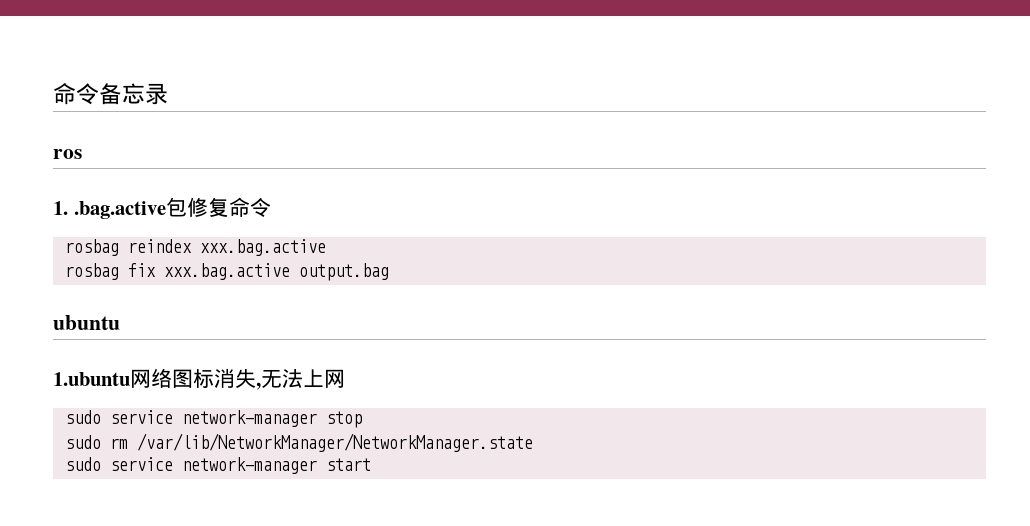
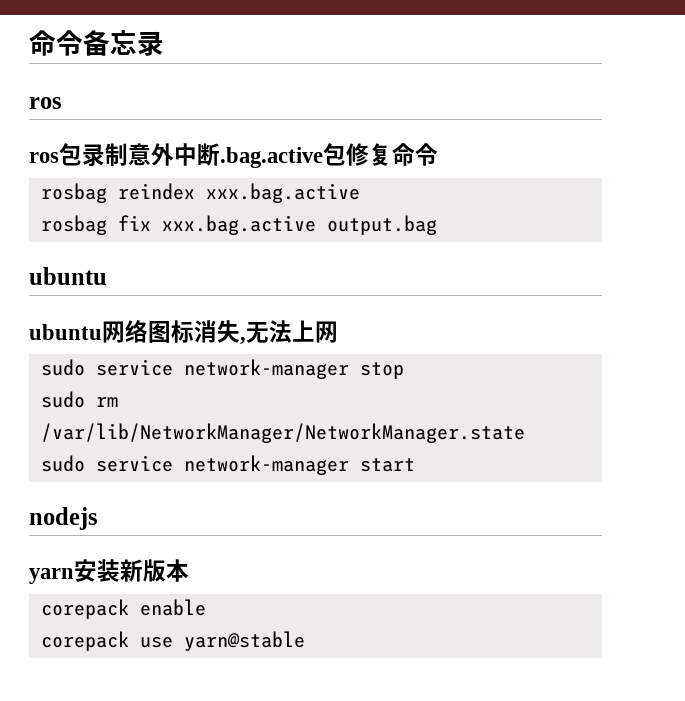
[53,201,68,215] 1. -> [29,143,220,167] ros包录制意外中断
[53,372,131,386] 1.ubuntu -> [29,324,102,340] ubuntu
(372, 464) none -> [29,507,98,530] [29,559,189,584] [41,599,206,619] [41,631,305,651] // nodejs // yarn安装新版本 // corepack enable // corepack use yarn@stable

